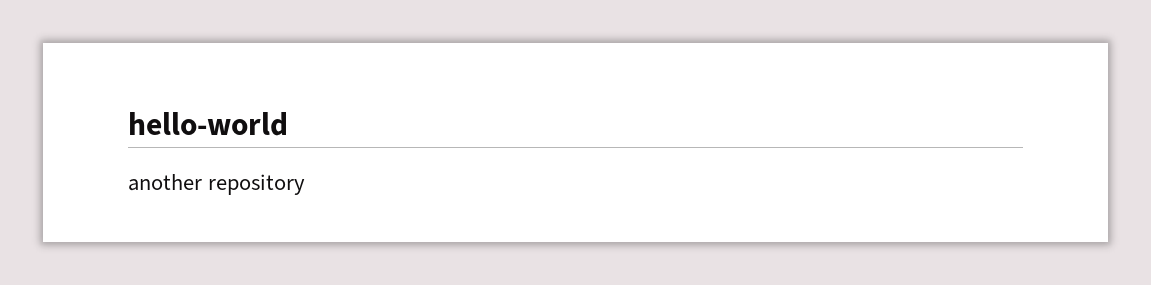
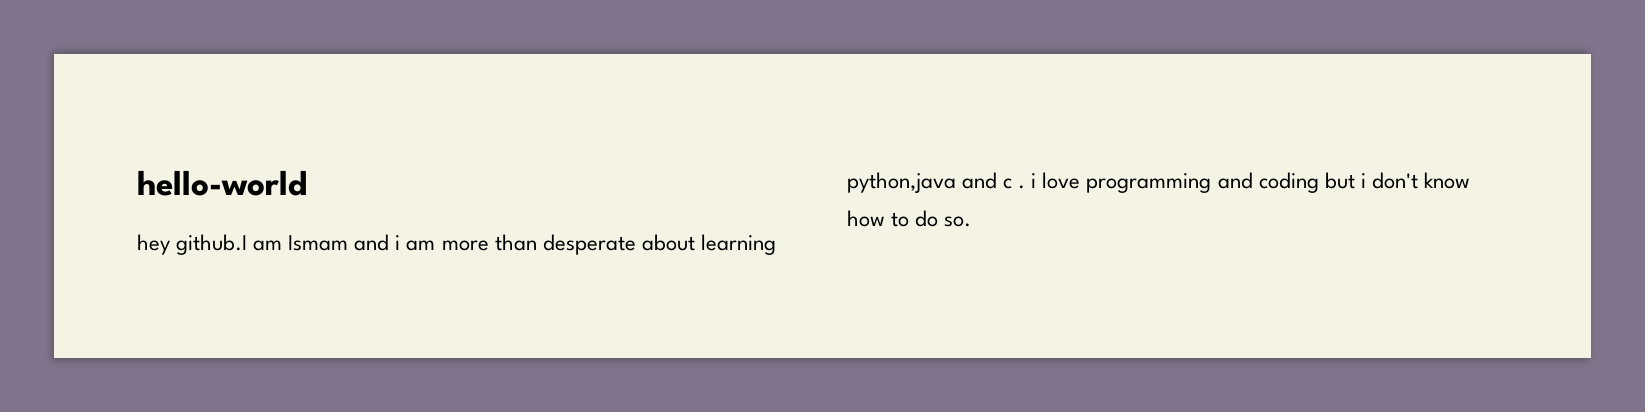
[128,174,306,195] another repository -> [137,234,776,255] [847,172,1470,193] [847,210,972,227] hey github.I am Ismam and i am more than desperate about learning python,java and c . i love programming and coding but i don't know how to do so.

